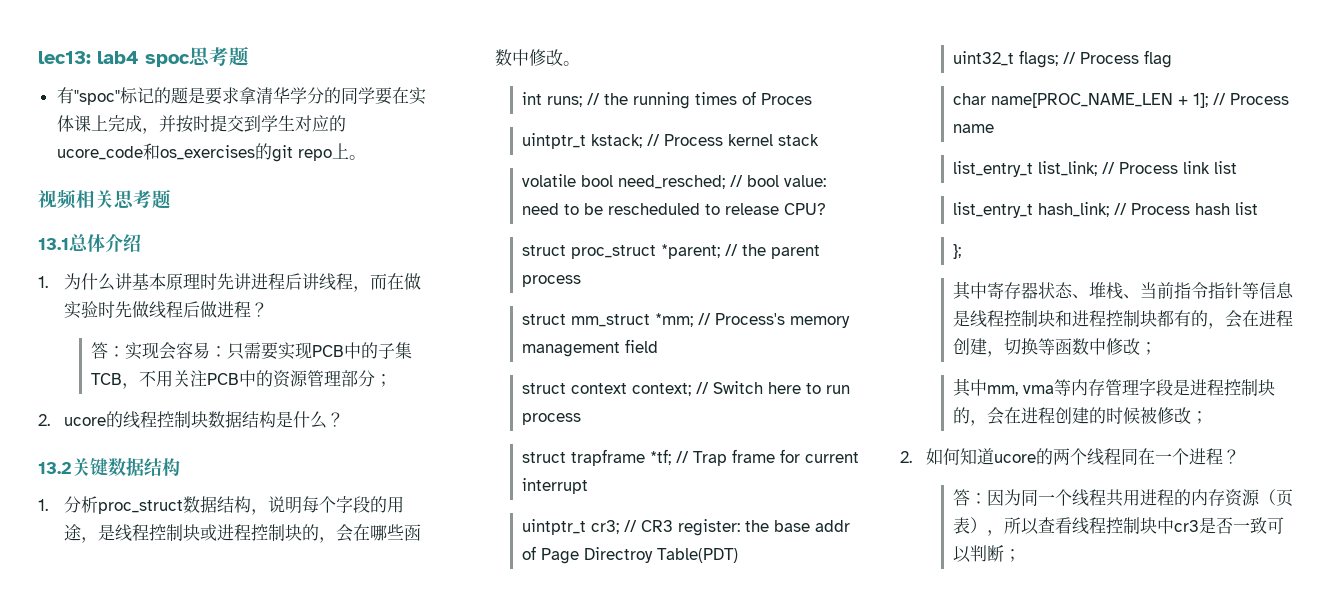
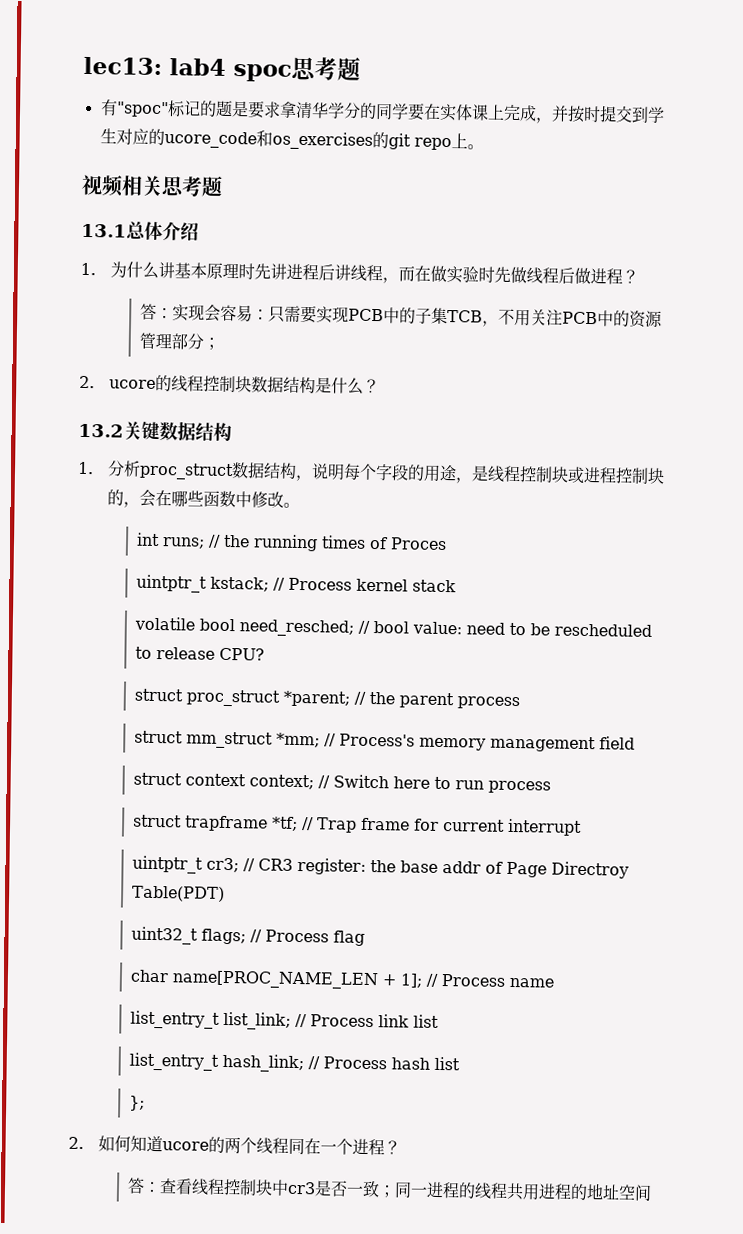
[952,281,1294,300] [952,310,1293,329] [952,338,1157,357] [952,378,1275,397] [952,407,1208,426] // 其中寄存器状态、堆栈、当前指令指针等信息是线程控制块和进程控制块都有的，会在进程创建，切换等函数中修改； // 其中mm, vma等内存管理字段是进程控制块的，会在进程创建的时候被修改； -> (145, 1103) none
[986,489,1293,507] [952,517,1039,536] 因为同一个线程共用进程的内存资源（页表），所以 -> (161, 1187) none
[1266,517,1284,534] [952,545,1021,563] 可以判断； -> [377,1181,652,1201] ；同一进程的线程共用进程的地址空间

